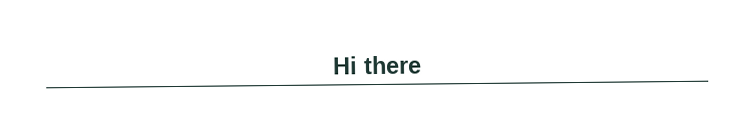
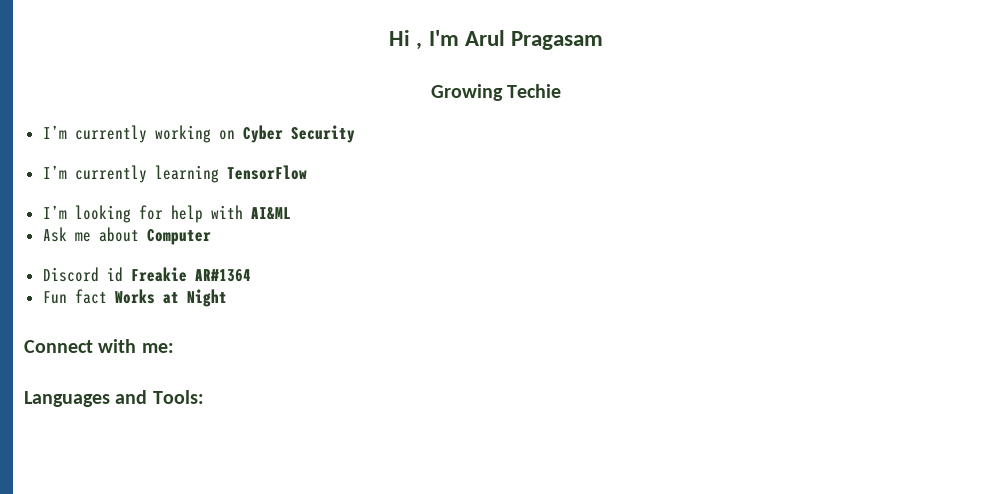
[363,55,422,75] there -> [416,30,603,50] [430,84,562,101] [42,125,355,143] [42,165,307,183] [42,205,291,223] [42,227,211,245] [42,267,251,282] [42,289,227,307] [24,339,174,353] [24,390,204,407] , I'm Arul Pragasam // Growing Techie // I’m currently working on Cyber Security // I’m currently learning TensorFlow // I’m looking for help with AI&ML // Ask me about Computer // Discord id Freakie AR#1364 // Fun fact Works at Night // Connect with me: // Languages and Tools:

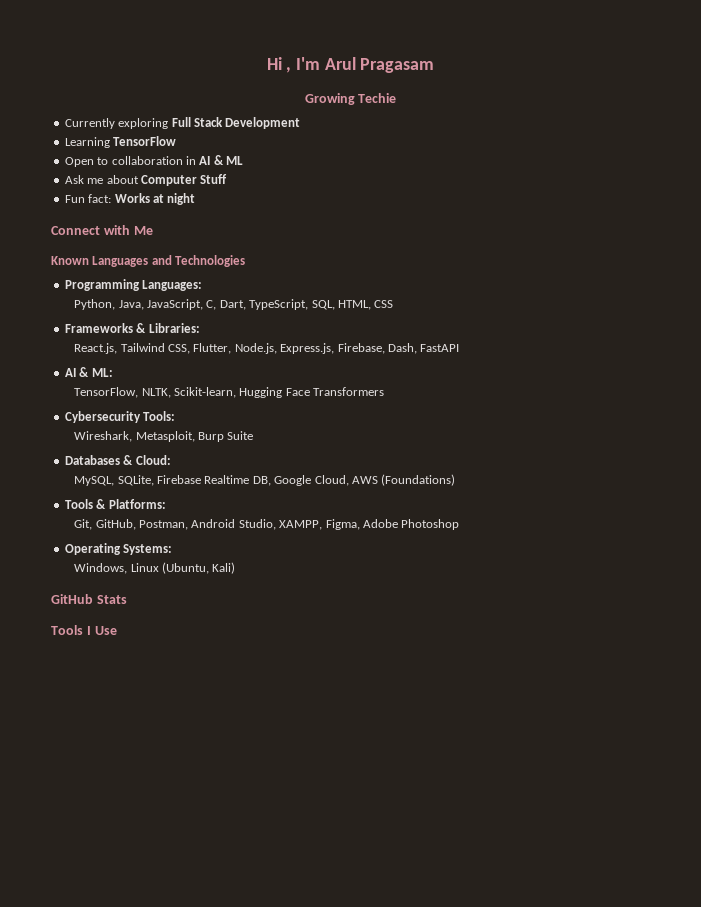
[42,125,355,143] [42,165,307,183] [42,205,291,223] I’m currently working on Cyber Security // I’m currently learning TensorFlow // I’m looking for help with AI&ML -> [64,117,301,129] [64,136,177,148] [64,155,243,167] Currently exploring Full Stack Development // Learning TensorFlow // Open to collaboration in AI & ML
[42,267,251,282] // Discord id Freakie AR#1364 -> [200,174,228,184] Stuff
[74,289,107,304] fact -> [88,194,112,203] fact:
[186,289,227,307] Night -> [167,193,196,205] night
[141,343,174,353] [24,390,204,407] me: // Languages and Tools: -> [133,226,153,235] [51,255,246,267] [64,279,203,291] [74,299,394,310] [64,323,200,333] [74,343,460,354] [64,367,113,377] [74,387,385,398] [64,411,176,423] [74,431,254,442] [64,455,171,465] [74,474,456,486] [64,499,166,509] [74,519,460,530] [64,543,173,555] [74,562,236,574] [51,594,127,604] [51,625,117,635] Me // Known Languages and Technologies // Programming Languages: // Python, Java, JavaScript, C, Dart, TypeScript, SQL, HTML, CSS // Frameworks & Libraries: // React.js, Tailwind CSS, Flutter, Node.js, Express.js, Firebase, Dash, FastAPI // AI & ML: // TensorFlow, NLTK, Scikit-learn, Hugging Face Transformers // Cybersecurity Tools: // Wireshark, Metasploit, Burp Suite // Databases & Cloud: // MySQL, SQLite, Firebase Realtime DB, Google Cloud, AWS (Foundations) // Tools & Platforms: // Git, GitHub, Postman, Android Studio, XAMPP, Figma, Adobe Photoshop // Operating Systems: // Windows, Linux (Ubuntu, Kali) // GitHub Stats // Tools I Use

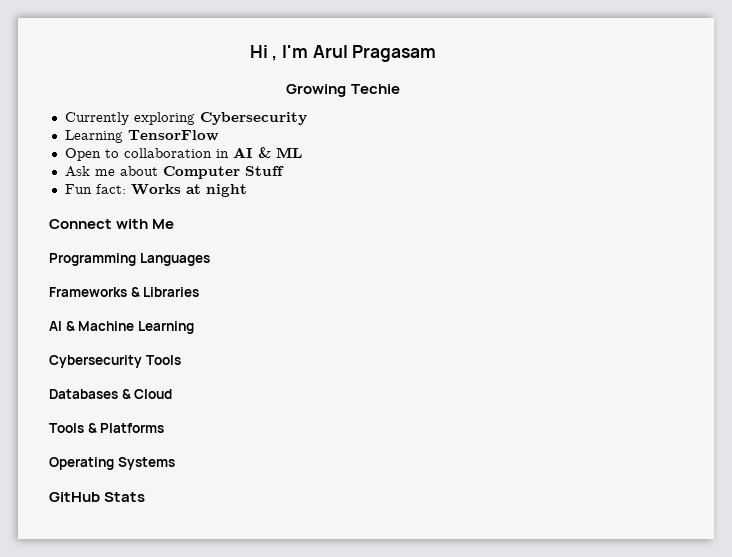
[171,117,301,129] Full Stack Development -> [199,112,307,125] Cybersecurity
[51,256,89,265] Known -> [49,253,136,266] Programming
[151,255,246,267] [64,279,203,291] [74,299,394,310] [64,323,200,333] [74,343,460,354] [64,367,113,377] [74,387,385,398] [64,411,176,423] [74,431,254,442] [64,455,171,465] [74,474,456,486] [64,499,166,509] [74,519,460,530] [64,543,173,555] [74,562,236,574] and Technologies // Programming Languages: // Python, Java, JavaScript, C, Dart, TypeScript, SQL, HTML, CSS // Frameworks & Libraries: // React.js, Tailwind CSS, Flutter, Node.js, Express.js, Firebase, Dash, FastAPI // AI & ML: // TensorFlow, NLTK, Scikit-learn, Hugging Face Transformers // Cybersecurity Tools: // Wireshark, Metasploit, Burp Suite // Databases & Cloud: // MySQL, SQLite, Firebase Realtime DB, Google Cloud, AWS (Foundations) // Tools & Platforms: // Git, GitHub, Postman, Android Studio, XAMPP, Figma, Adobe Photoshop // Operating Systems: // Windows, Linux (Ubuntu, Kali) -> [49,287,200,297] [49,321,194,334] [49,355,181,368] [49,389,173,399] [49,423,165,433] [49,457,175,470] // Frameworks & Libraries // AI & Machine Learning // Cybersecurity Tools // Databases & Cloud // Tools & Platforms // Operating Systems
[51,625,117,635] // Tools I Use -> (146, 497) none

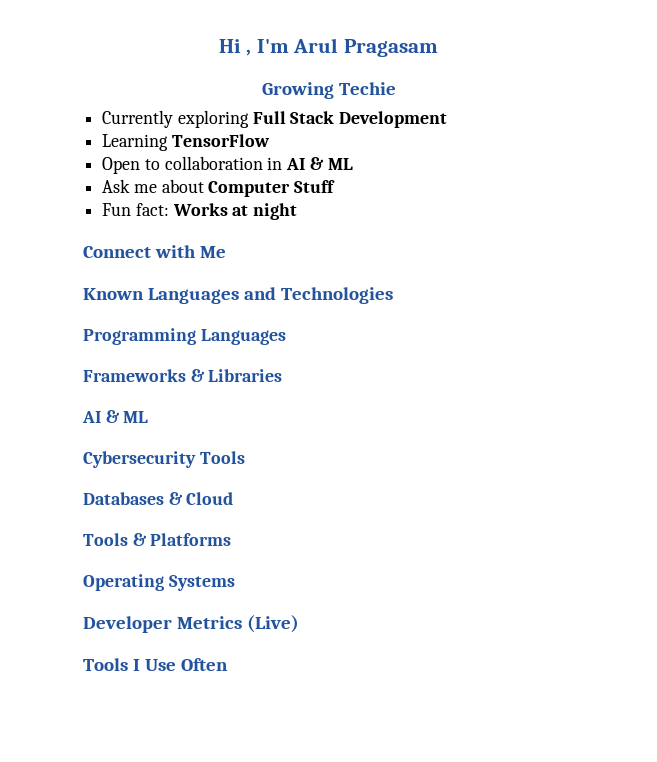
[199,112,307,125] Cybersecurity -> [252,111,448,128] Full Stack Development
(175, 224) none -> [83,287,393,304] // Known Languages and Technologies
[78,321,194,334] Machine Learning -> [123,411,149,423] ML
[49,492,146,502] GitHub Stats -> [83,615,299,633] [83,658,228,671] Developer Metrics (Live) // Tools I Use Often

